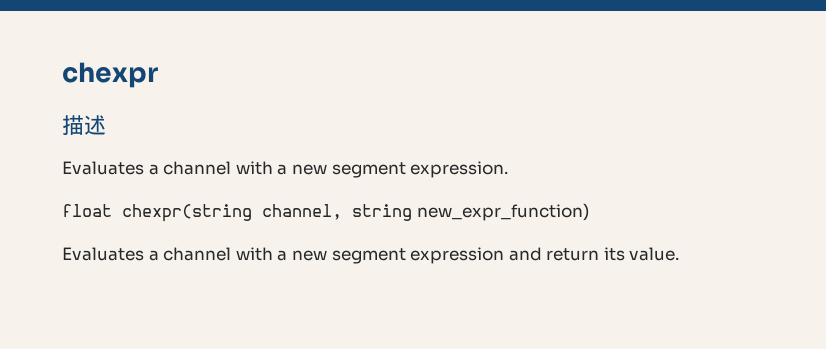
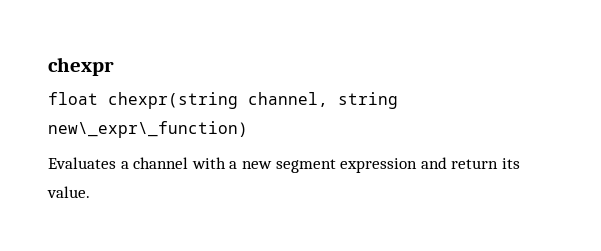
[62,115,106,135] [62,161,509,178] // 描述 // Evaluates a channel with a new segment expression. -> (114, 66) none
[416,203,589,221] new_expr_function) -> [48,121,248,138] new\_expr\_function)

